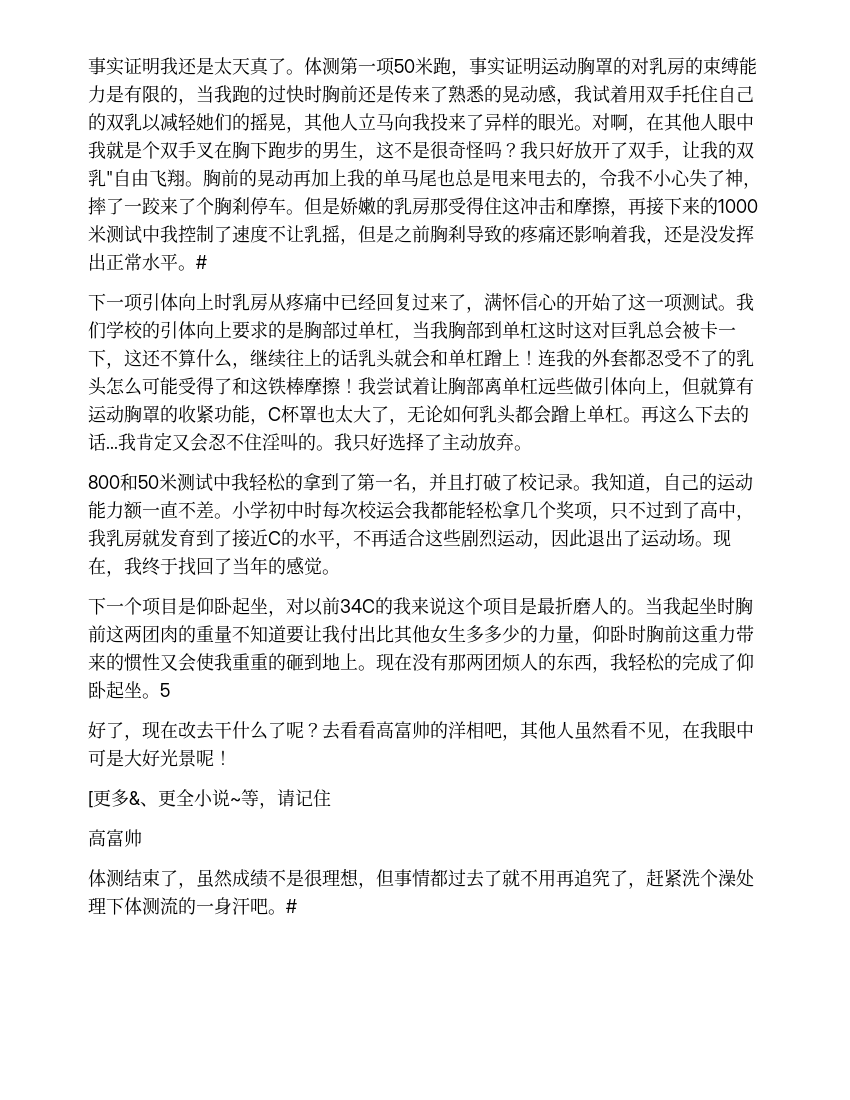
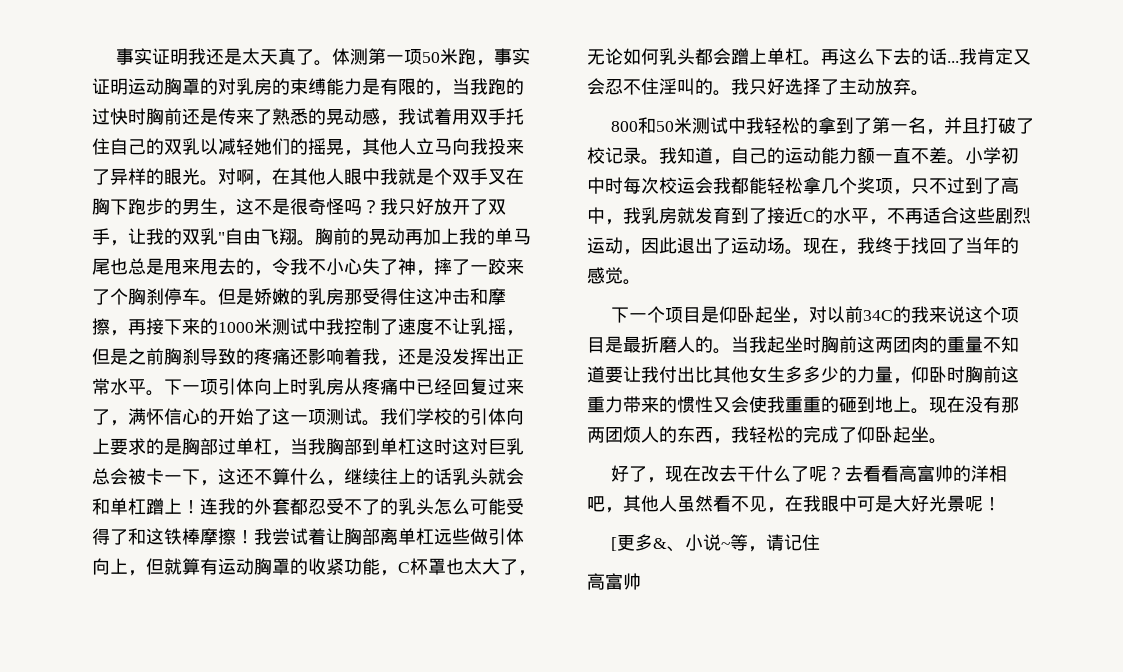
[196,255,207,269] # // -> (164, 393) none
[160,683,170,697] 5 -> (947, 441) none
[158,789,194,807] 更全 -> (686, 549) none
[88,868,754,889] [88,897,297,915] // 体测结束了，虽然成绩不是很理想，但事情都过去了就不用再追究了，赶紧洗个澡处理下体测流的一身汗吧。# -> (641, 581) none

